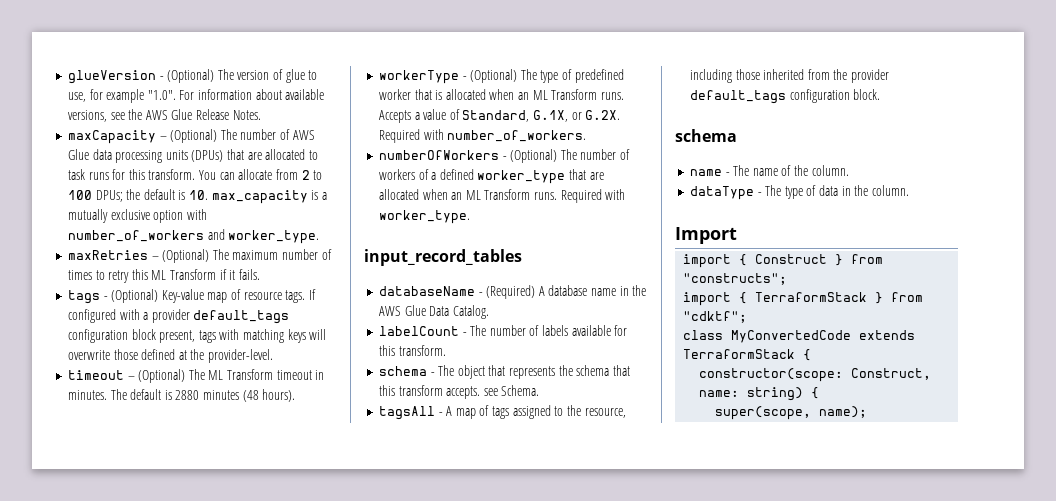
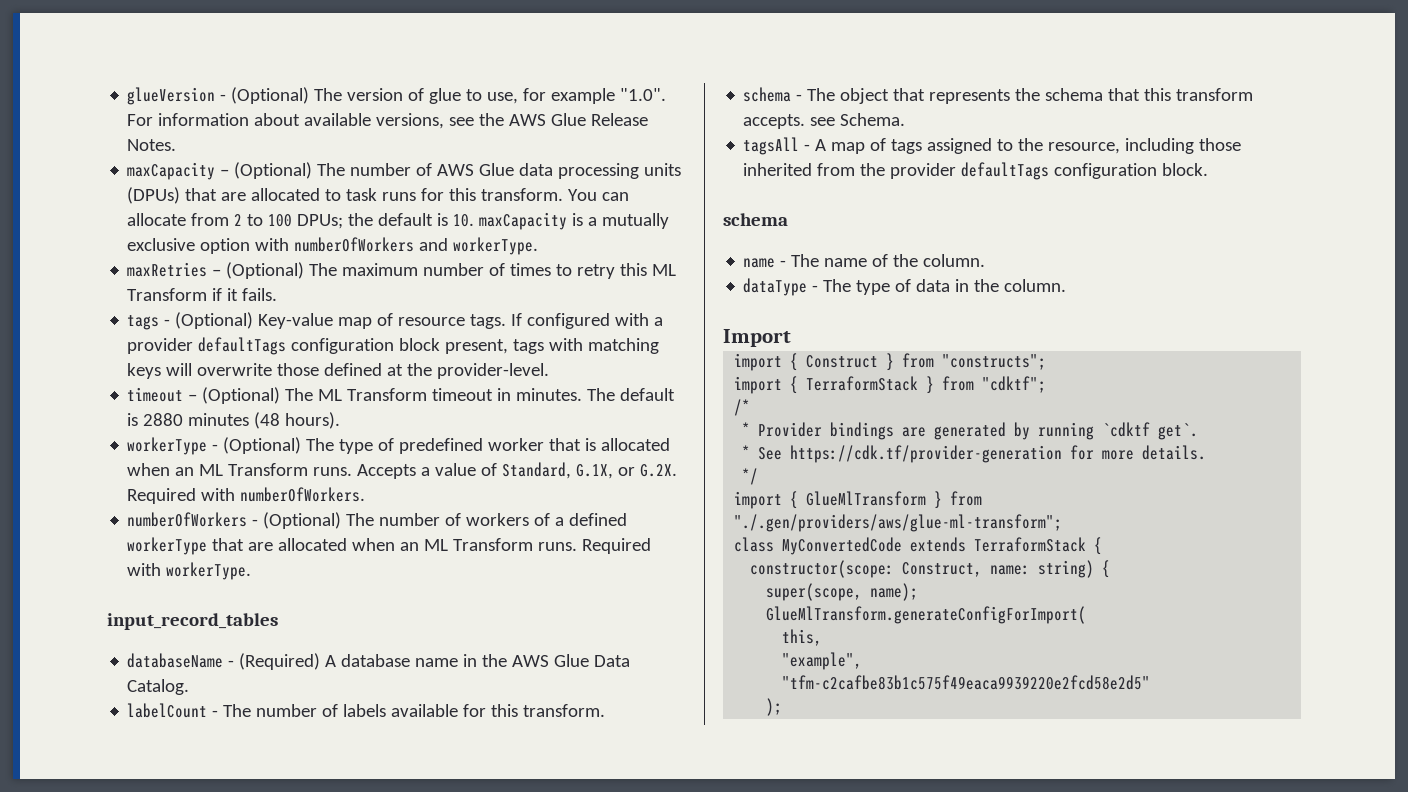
[211,190,308,204] max_capacity -> [479,212,568,230] maxCapacity
[67,229,320,244] number_of_workers and worker_type. -> [294,237,539,255] numberOfWorkers and workerType.
[193,310,290,324] default_tags -> [198,337,287,355] defaultTags
[447,130,587,142] number_of_workers. -> [240,487,366,502] numberOfWorkers.
[477,170,566,184] worker_type -> [127,537,208,555] workerType
[378,210,470,224] worker_type. -> [166,562,252,580] workerType.
[689,90,786,104] default_tags -> [961,162,1050,180] defaultTags
(748, 317) none -> [734,399,751,416] [742,422,1199,440] [742,445,1207,463] [742,468,759,485] [734,491,983,509] [734,514,1063,532] // /* // * Provider bindings are generated by running `cdktf get`. // * See https://cdk.tf/provider-generation for more details. // */ // import { GlueMlTransform } from "./.gen/providers/aws/glue-ml-transform";
(868, 412) none -> [766,606,1087,624] [782,629,823,646] [782,652,863,670] [782,675,1151,690] [766,698,783,716] // GlueMlTransform.generateConfigForImport( // this, // "example", // "tfm-c2cafbe83b1c575f49eaca9939220e2fcd58e2d5" // );

